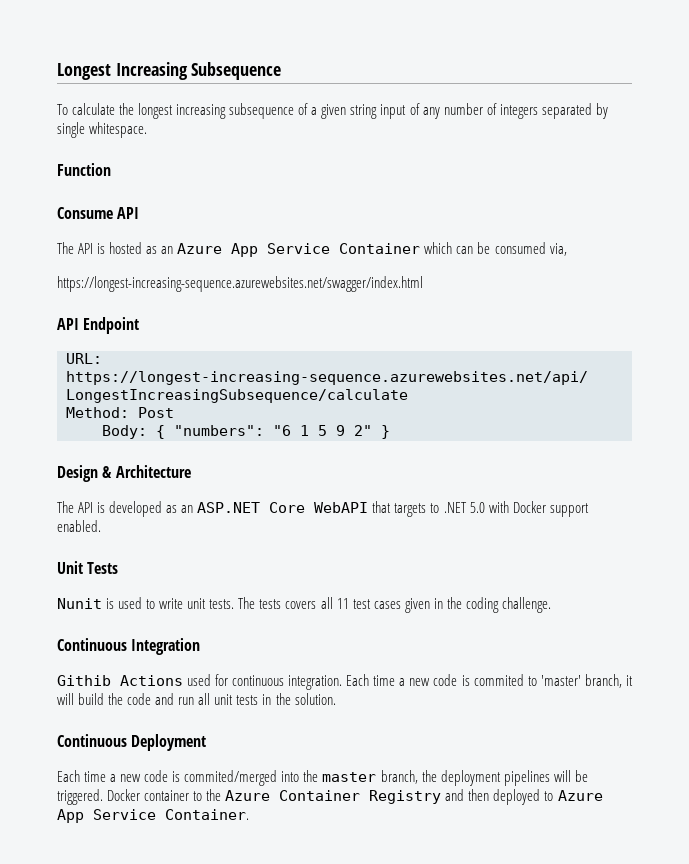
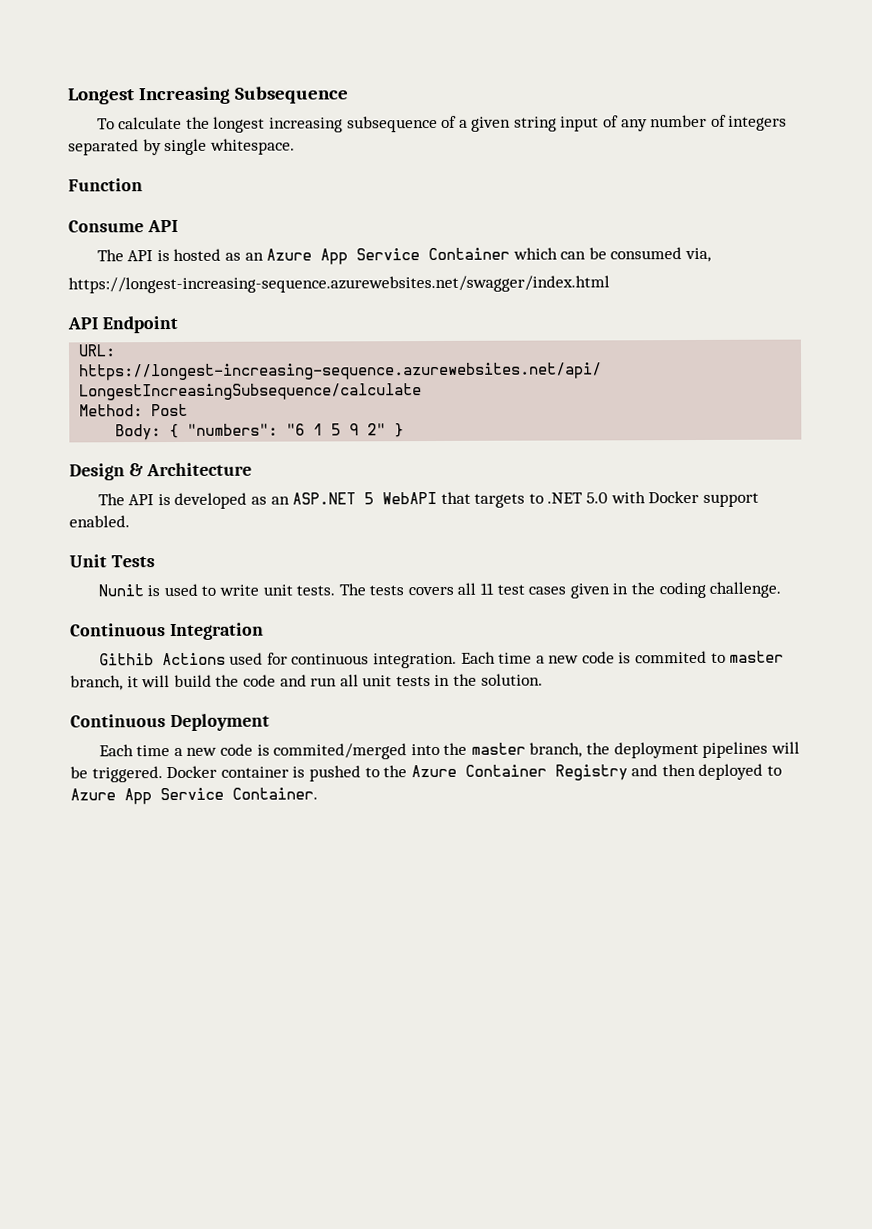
[269,502,306,513] Core -> [364,492,375,505] 5
[540,675,581,686] 'master' -> [729,650,785,663] master
(190, 795) none -> [292,765,361,782] is pushed

